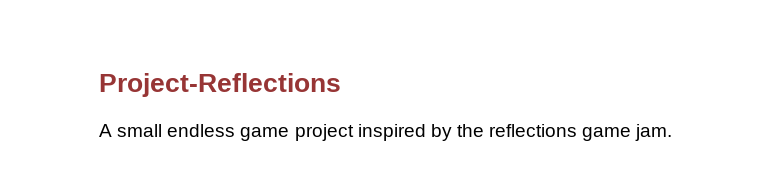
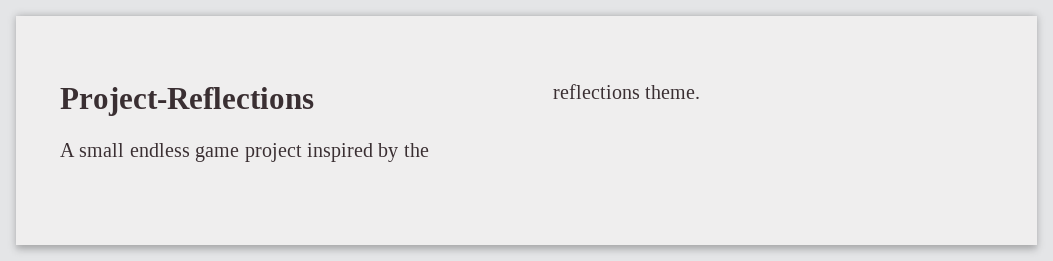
[582,124,673,141] game jam. -> [645,85,701,99] theme.

